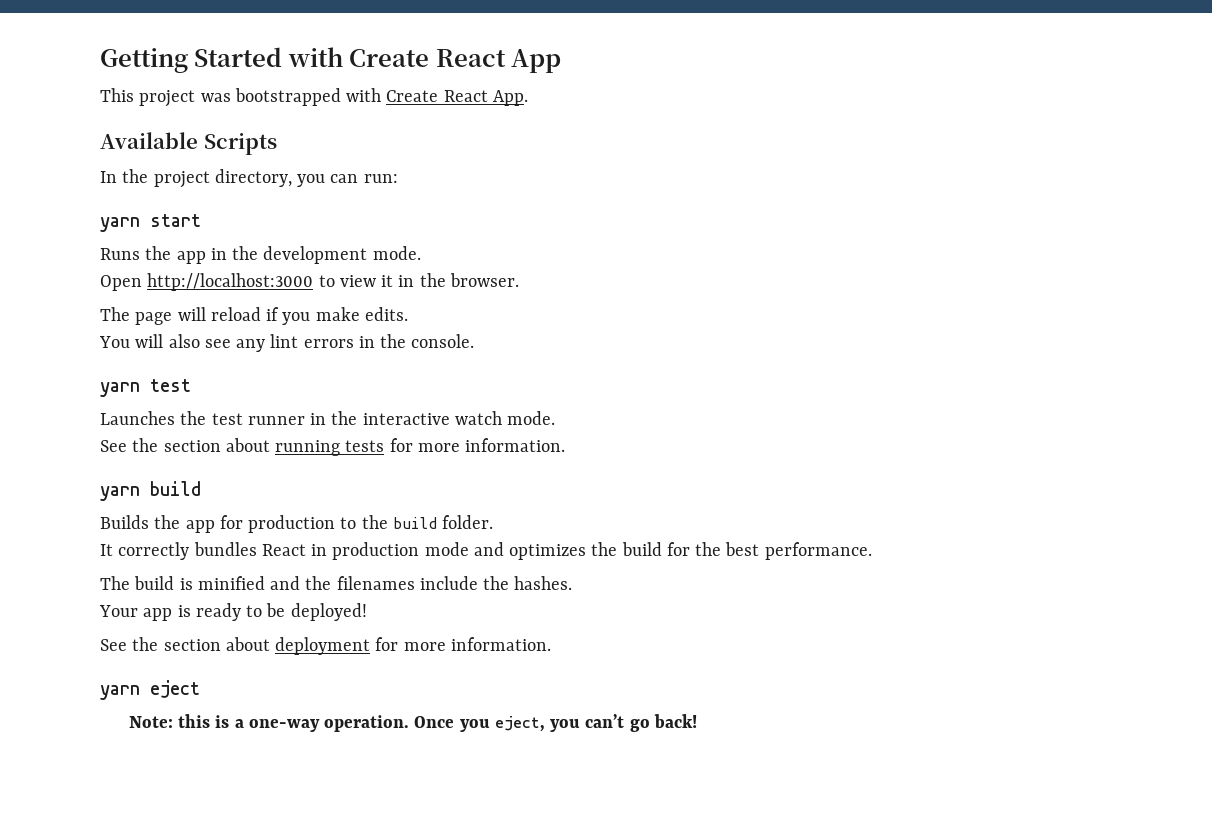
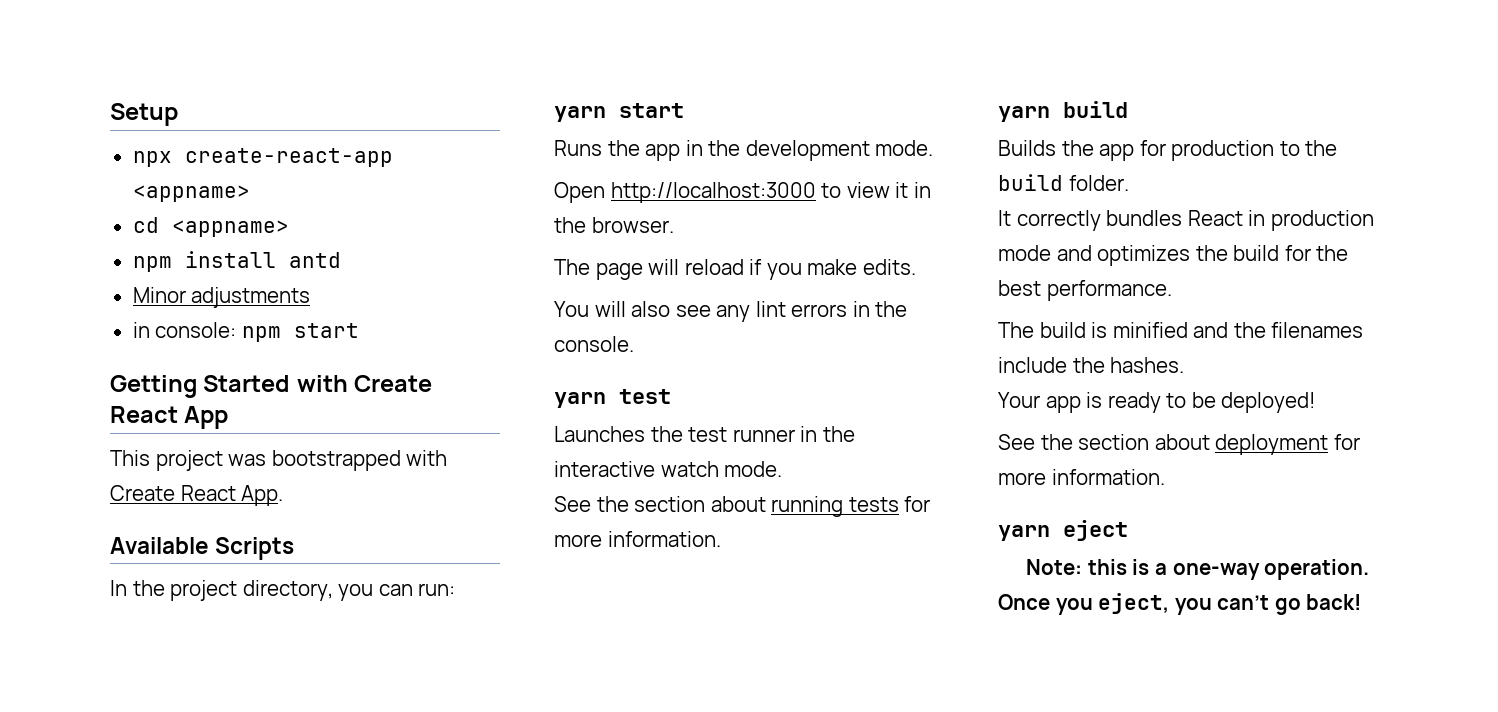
(100, 60) none -> [110,103,178,126] [132,148,393,167] [132,185,250,202] [132,217,289,237] [132,251,341,272] [132,287,311,308] [132,322,359,342] Setup // npx create-react-app <appname> // cd <appname> // npm install antd // Minor adjustments // in console: npm start //

